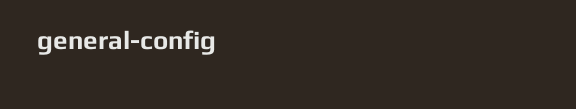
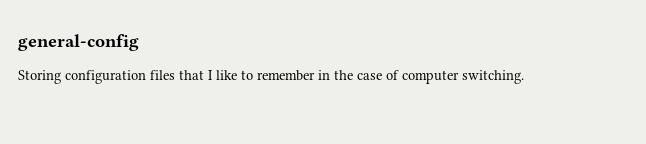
(216, 42) none -> [18,70,524,84] // Storing configuration files that I like to remember in the case of computer switching.

